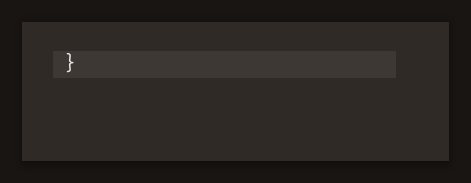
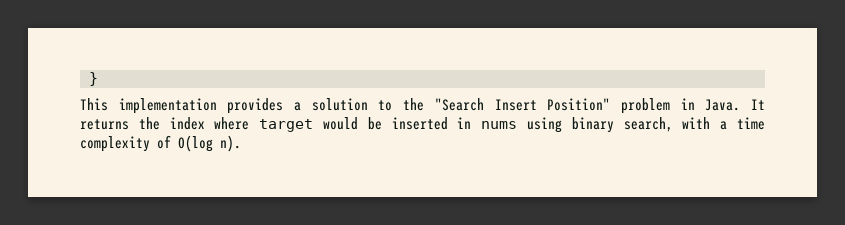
(76, 62) none -> [80,98,765,114] [80,117,765,133] [80,135,241,152] // This implementation provides a solution to the "Search Insert Position" problem in Java. It returns the index where target would be inserted in nums using binary search, with a time complexity of O(log n).

